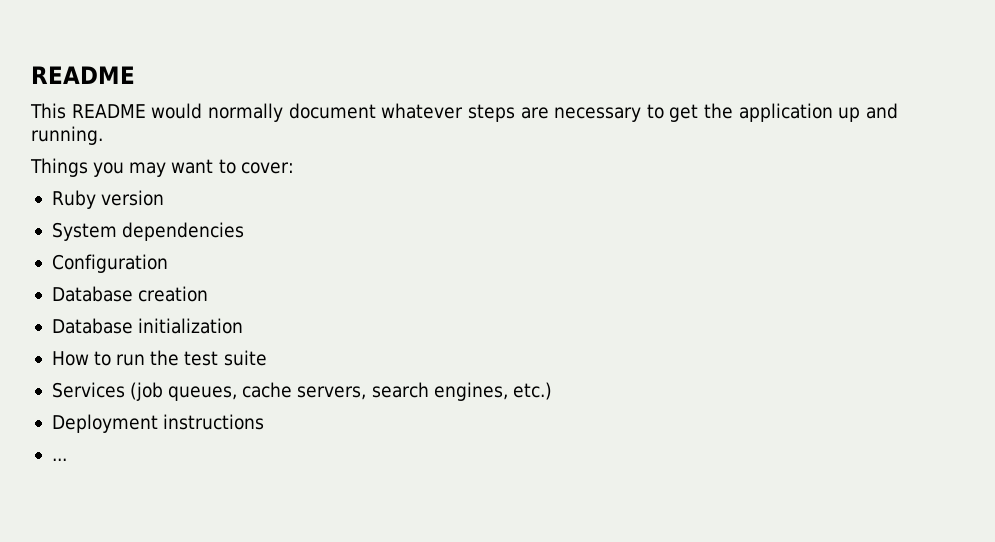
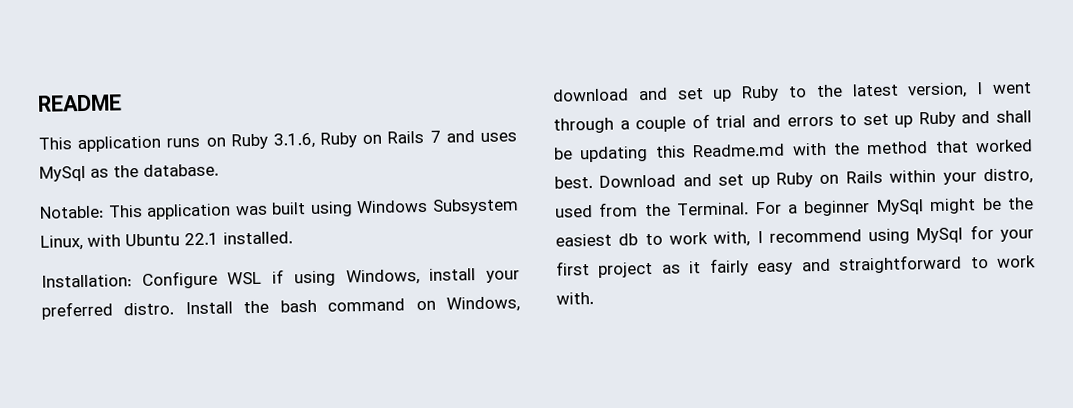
[71,103,898,122] [31,126,103,145] [30,158,294,177] [51,190,165,209] [51,222,245,241] [51,254,168,273] [51,286,209,302] [51,318,244,334] [51,350,267,366] [51,382,552,401] [51,414,265,433] [51,458,67,461] README would normally document whatever steps are necessary to get the application up and running. // Things you may want to cover: // Ruby version // System dependencies // Configuration // Database creation // Database initialization // How to run the test suite // Services (job queues, cache servers, search engines, etc.) // Deployment instructions // ... -> [77,130,517,153] [39,163,219,182] [39,198,519,220] [40,231,293,251] [41,268,520,289] [41,296,520,320] [552,82,1032,102] [553,110,1032,134] [554,139,1033,163] [554,168,1033,189] [555,197,1034,218] [555,224,1034,247] [556,254,1036,278] [556,292,594,305] application runs on Ruby 3.1.6, Ruby on Rails 7 and uses MySql as the database. // Notable: This application was built using Windows Subsystem Linux, with Ubuntu 22.1 installed. // Installation: Configure WSL if using Windows, install your preferred distro. Install the bash command on Windows, download and set up Ruby to the latest version, I went through a couple of trial and errors to set up Ruby and shall be updating this Readme.md with the method that worked best. Download and set up Ruby on Rails within your distro, used from the Terminal. For a beginner MySql might be the easiest db to work with, I recommend using MySql for your first project as it fairly easy and straightforward to work with.

